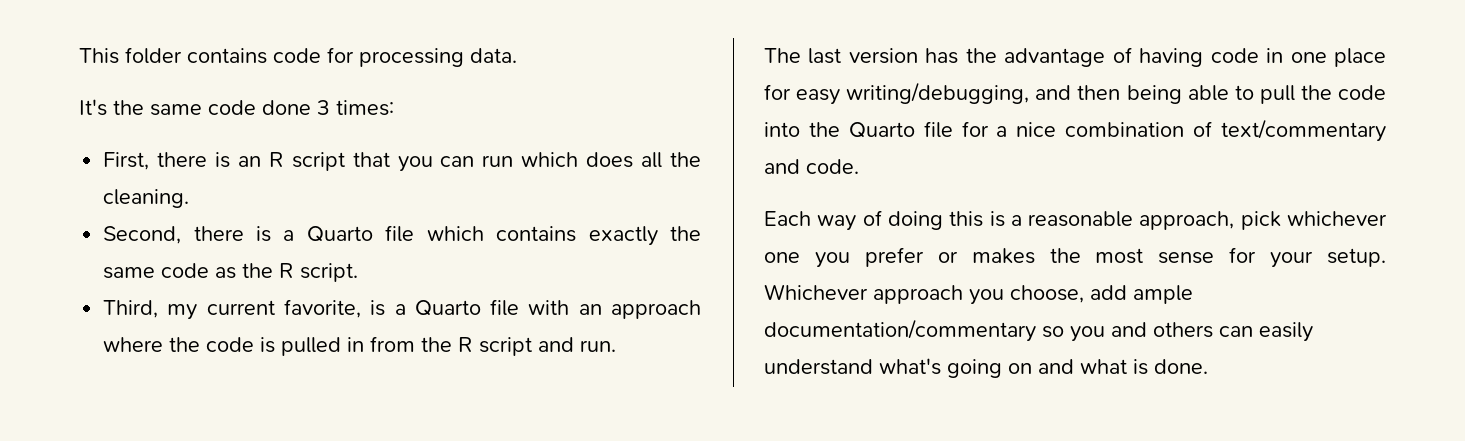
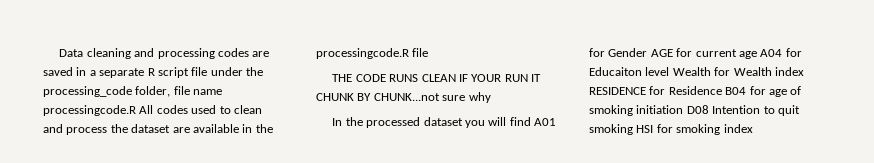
[79,47,517,67] [79,99,394,116] [103,152,701,172] [103,189,190,208] [103,225,701,246] [103,263,359,282] [103,299,701,320] [103,336,617,356] [764,47,1386,67] [764,82,1387,105] [764,119,1386,142] [764,159,859,174] [764,210,1387,231] [764,247,1386,268] [764,284,1193,305] [764,319,1313,342] [764,358,1208,378] This folder contains code for processing data. // It's the same code done 3 times: // First, there is an R script that you can run which does all the cleaning. // Second, there is a Quarto file which contains exactly the same code as the R script. // Third, my current favorite, is a Quarto file with an approach where the code is pulled in from the R script and run. // The last version has the advantage of having code in one place for easy writing/debugging, and then being able to pull the code into the Quarto file for a nice combination of text/commentary and code. // Each way of doing this is a reasonable approach, pick whichever one you prefer or makes the most sense for your setup. Whichever approach you choose, add ample documentation/commentary so you and others can easily understand what's going on and what is done. -> [59,48,270,59] [43,67,263,78] [43,86,223,97] [43,105,262,116] [43,124,273,135] [316,48,429,59] [332,74,542,82] [316,92,491,103] [332,117,557,128] [589,48,802,59] [589,67,804,76] [589,86,802,97] [589,105,800,116] [589,124,753,135] Data cleaning and processing codes are saved in a separate R script file under the processing_code folder, file name processingcode.R All codes used to clean and process the dataset are available in the processingcode.R file // THE CODE RUNS CLEAN IF YOUR RUN IT CHUNK BY CHUNK...not sure why // In the processed dataset you will find A01 for Gender AGE for current age A04 for Educaiton level Wealth for Wealth index RESIDENCE for Residence B04 for age of smoking initiation D08 Intention to quit smoking HSI for smoking index

